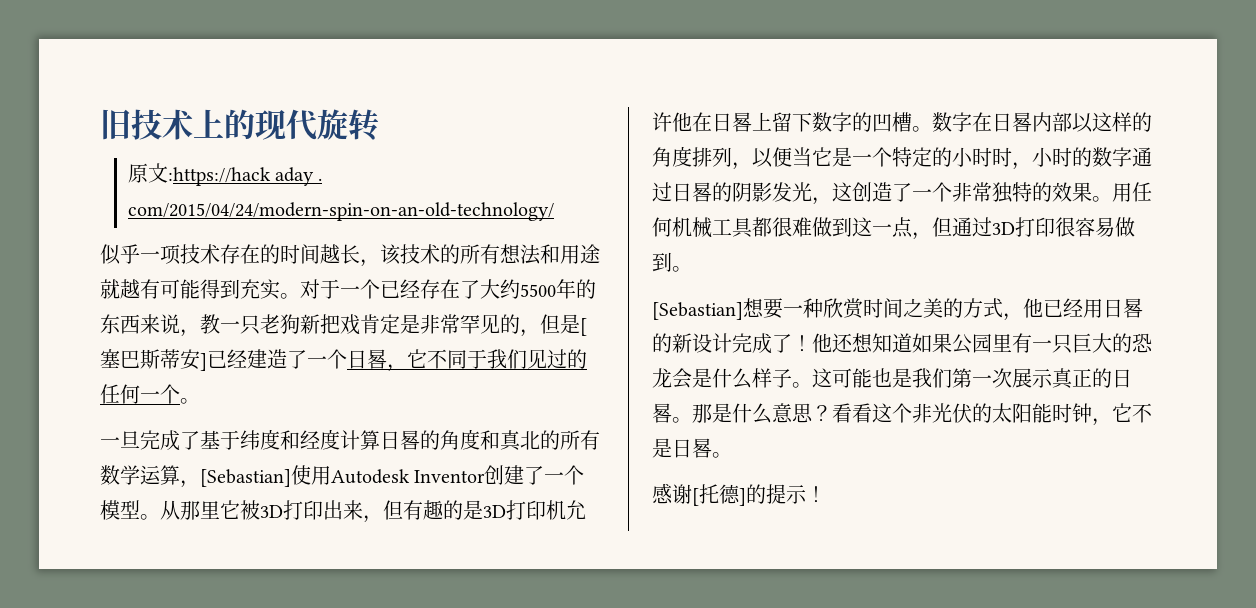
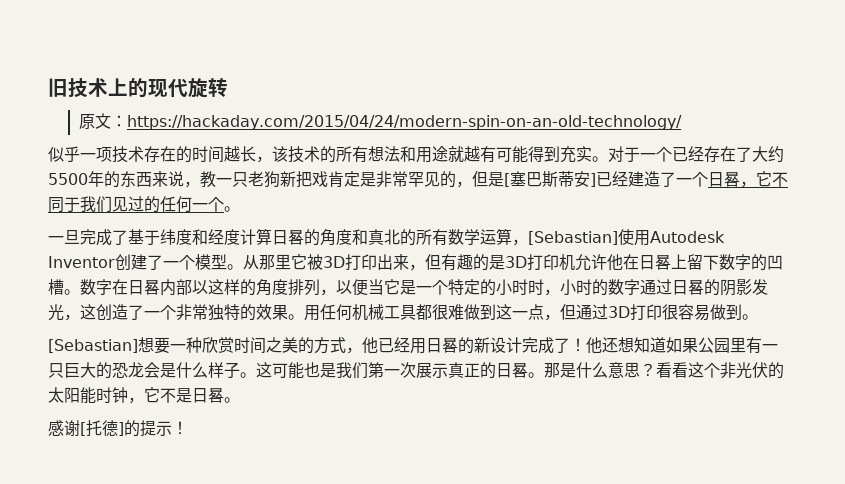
[167,167,323,186] [127,202,554,221] :https://hack aday . com/2015/04/24/modern-spin-on-an-old-technology/ -> [111,115,683,130] ：https://hackaday.com/2015/04/24/modern-spin-on-an-old-technology/

